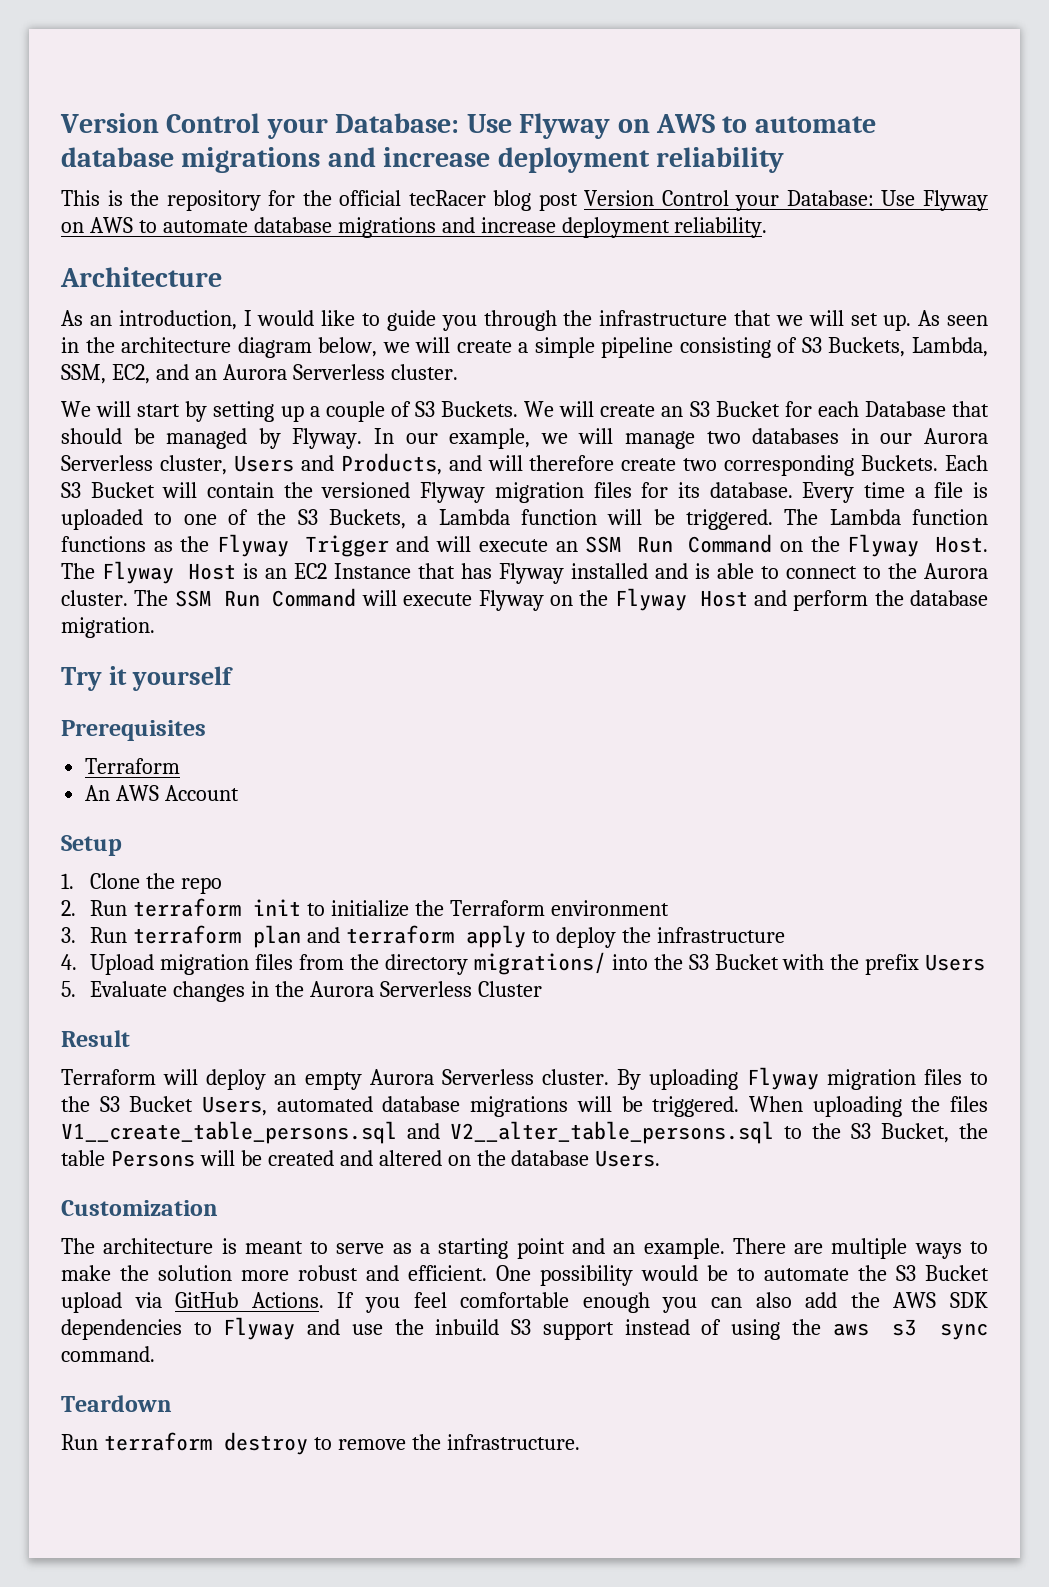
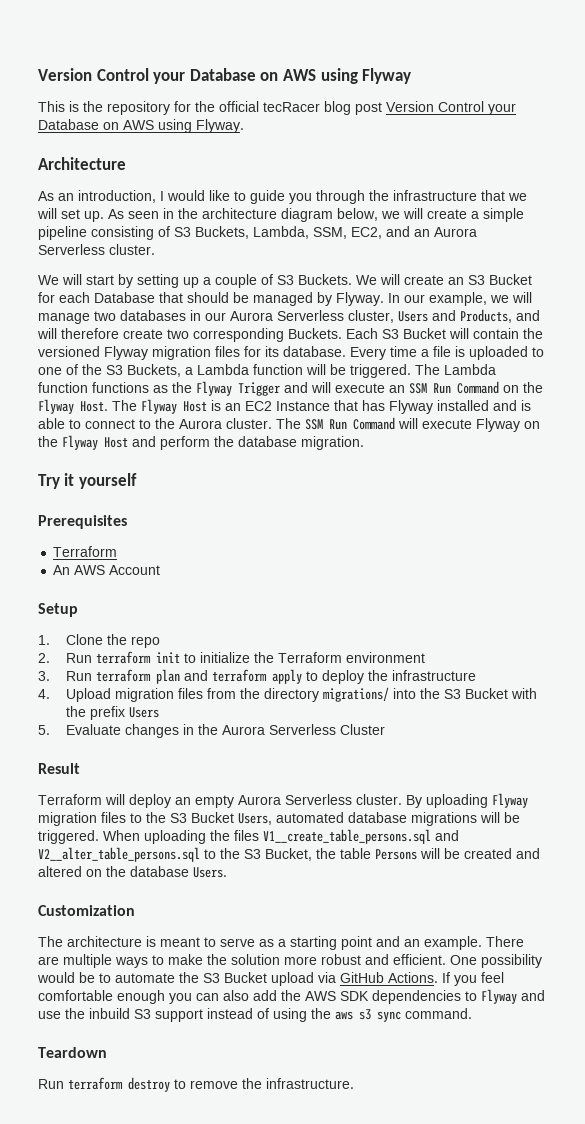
[60,113,876,139] [61,147,785,173] Version Control your Database: Use Flyway on AWS to automate database migrations and increase deployment reliability -> [38,68,412,84] Version Control your Database on AWS using Flyway
[786,190,988,211] [61,217,768,238] Database: Use Flyway on AWS to automate database migrations and increase deployment reliability. -> [38,119,244,133] Database on AWS using Flyway.

